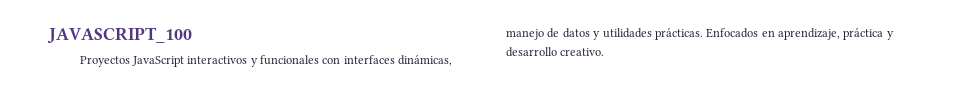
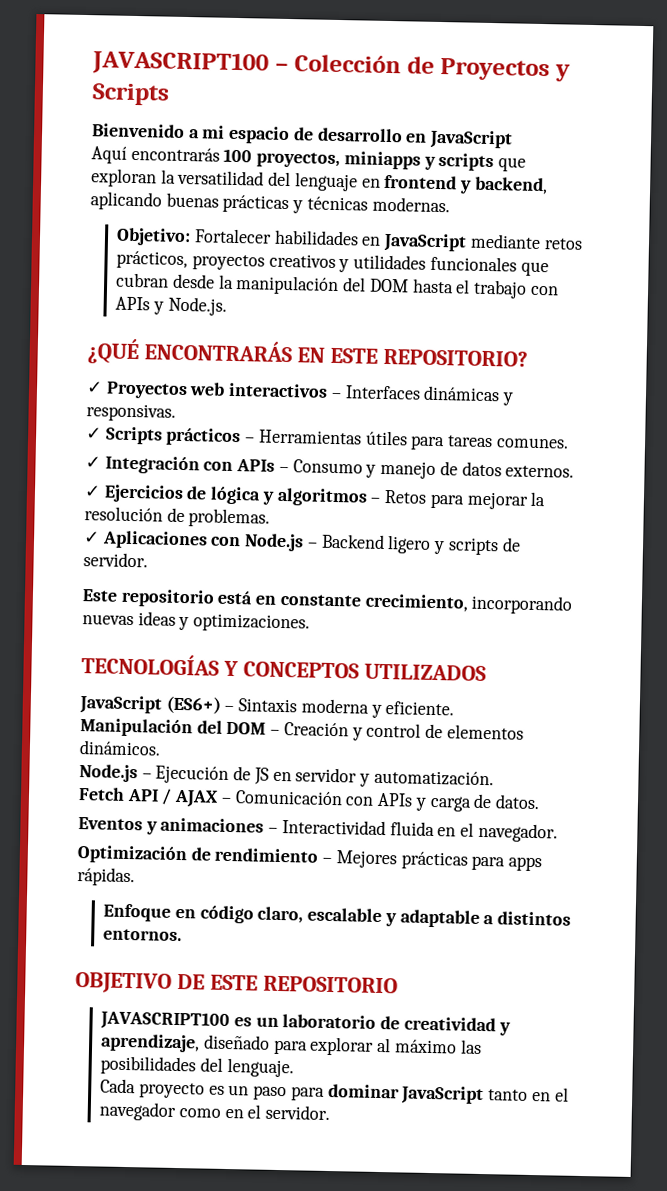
[47,27,192,44] [79,55,453,67] [506,28,894,40] [506,47,605,57] JAVASCRIPT_100 // Proyectos JavaScript interactivos y funcionales con interfaces dinámicas, manejo de datos y utilidades prácticas. Enfocados en aprendizaje, práctica y desarrollo creativo. -> [92,50,572,82] [92,83,170,106] [92,123,514,150] [91,146,527,172] [91,168,548,195] [90,191,450,214] [116,227,583,253] [116,250,549,277] [116,272,559,299] [115,296,227,316] [87,338,528,367] [86,381,515,406] [86,403,176,422] [86,426,569,451] [85,455,575,480] [84,484,547,510] [84,506,271,528] [83,530,521,556] [83,552,148,568] [82,588,574,615] [82,611,311,633] [81,653,487,682] [79,695,455,718] [80,718,524,741] [79,740,161,756] [79,764,494,787] [78,787,540,812] [78,817,558,843] [77,845,543,872] [77,867,135,887] [103,903,572,928] [103,928,183,942] [75,971,398,994] [100,1010,511,1036] [100,1033,482,1056] [100,1055,294,1078] [100,1078,569,1106] [99,1101,331,1122] JAVASCRIPT100 – Colección de Proyectos y Scripts // Bienvenido a mi espacio de desarrollo en JavaScript // Aquí encontrarás 100 proyectos, miniapps y scripts que exploran la versatilidad del lenguaje en frontend y backend, aplicando buenas prácticas y técnicas modernas. // Objetivo: Fortalecer habilidades en JavaScript mediante retos prácticos, proyectos creativos y utilidades funcionales que cubran desde la manipulación del DOM hasta el trabajo con APIs y Node.js. // ¿QUÉ ENCONTRARÁS EN ESTE REPOSITORIO? // ✓ Proyectos web interactivos – Interfaces dinámicas y responsivas. // ✓ Scripts prácticos – Herramientas útiles para tareas comunes. // ✓ Integración con APIs – Consumo y manejo de datos externos. // ✓ Ejercicios de lógica y algoritmos – Retos para mejorar la resolución de problemas. // ✓ Aplicaciones con Node.js – Backend ligero y scripts de servidor. // Este repositorio está en constante crecimiento, incorporando nuevas ideas y optimizaciones. // TECNOLOGÍAS Y CONCEPTOS UTILIZADOS // JavaScript (ES6+) – Sintaxis moderna y eficiente. // Manipulación del DOM – Creación y control de elementos dinámicos. // Node.js – Ejecución de JS en servidor y automatización. // Fetch API / AJAX – Comunicación con APIs y carga de datos. // Eventos y animaciones – Interactividad fluida en el navegador. // Optimización de rendimiento – Mejores prácticas para apps rápidas. // Enfoque en código claro, escalable y adaptable a distintos entornos. // OBJETIVO DE ESTE REPOSITORIO // JAVASCRIPT100 es un laboratorio de creatividad y aprendizaje, diseñado para explorar al máximo las posibilidades del lenguaje. // Cada proyecto es un paso para dominar JavaScript tanto en el navegador como en el servidor.

